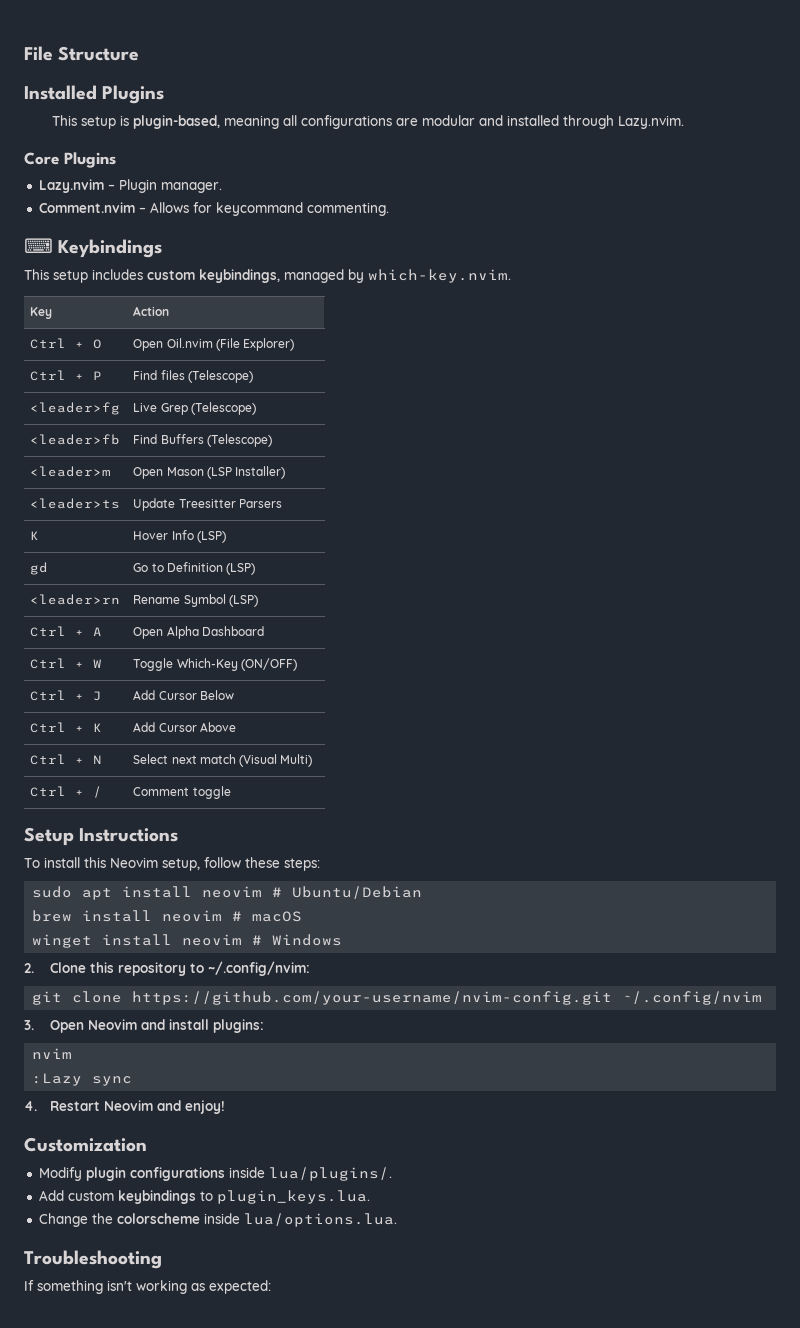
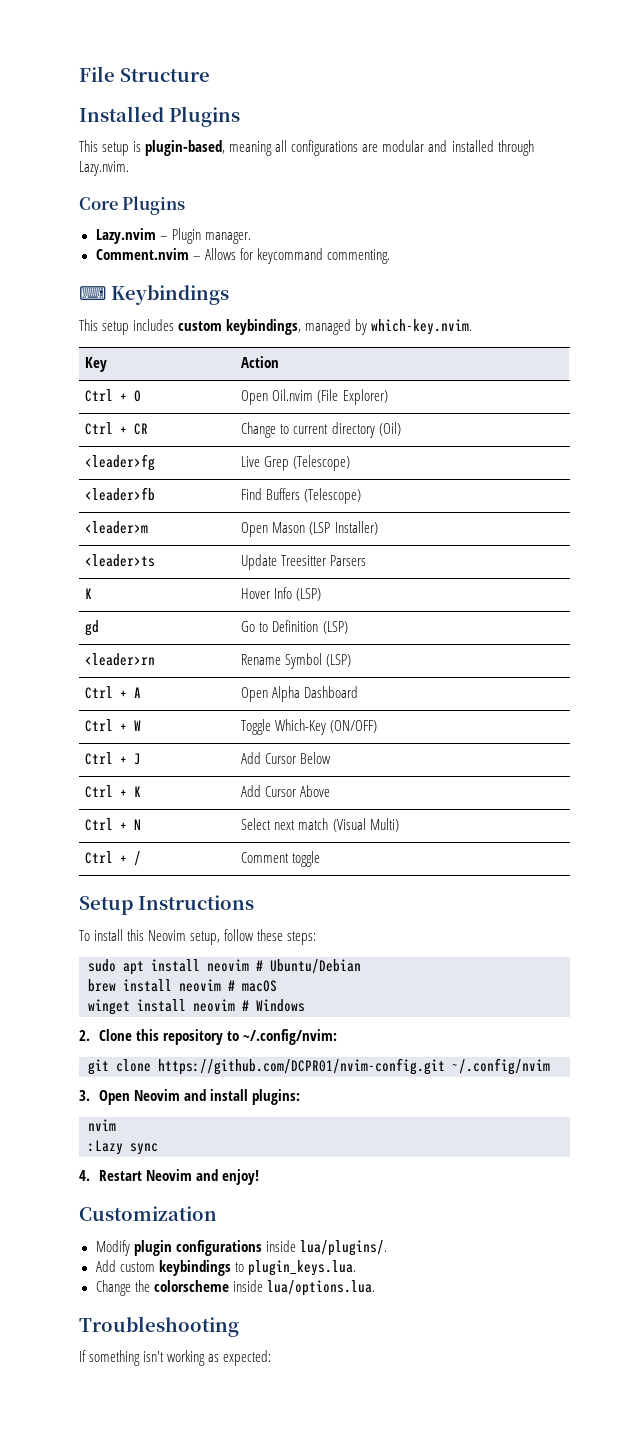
[93,371,103,380] [133,370,253,383] P | Find files (Telescope) -> [134,423,149,435] [241,422,401,438] CR | Change to current directory (Oil)
[132,991,613,1005] https://github.com/your-username/nvim-config.git -> [158,1058,445,1075] https://github.com/DCPR01/nvim-config.git

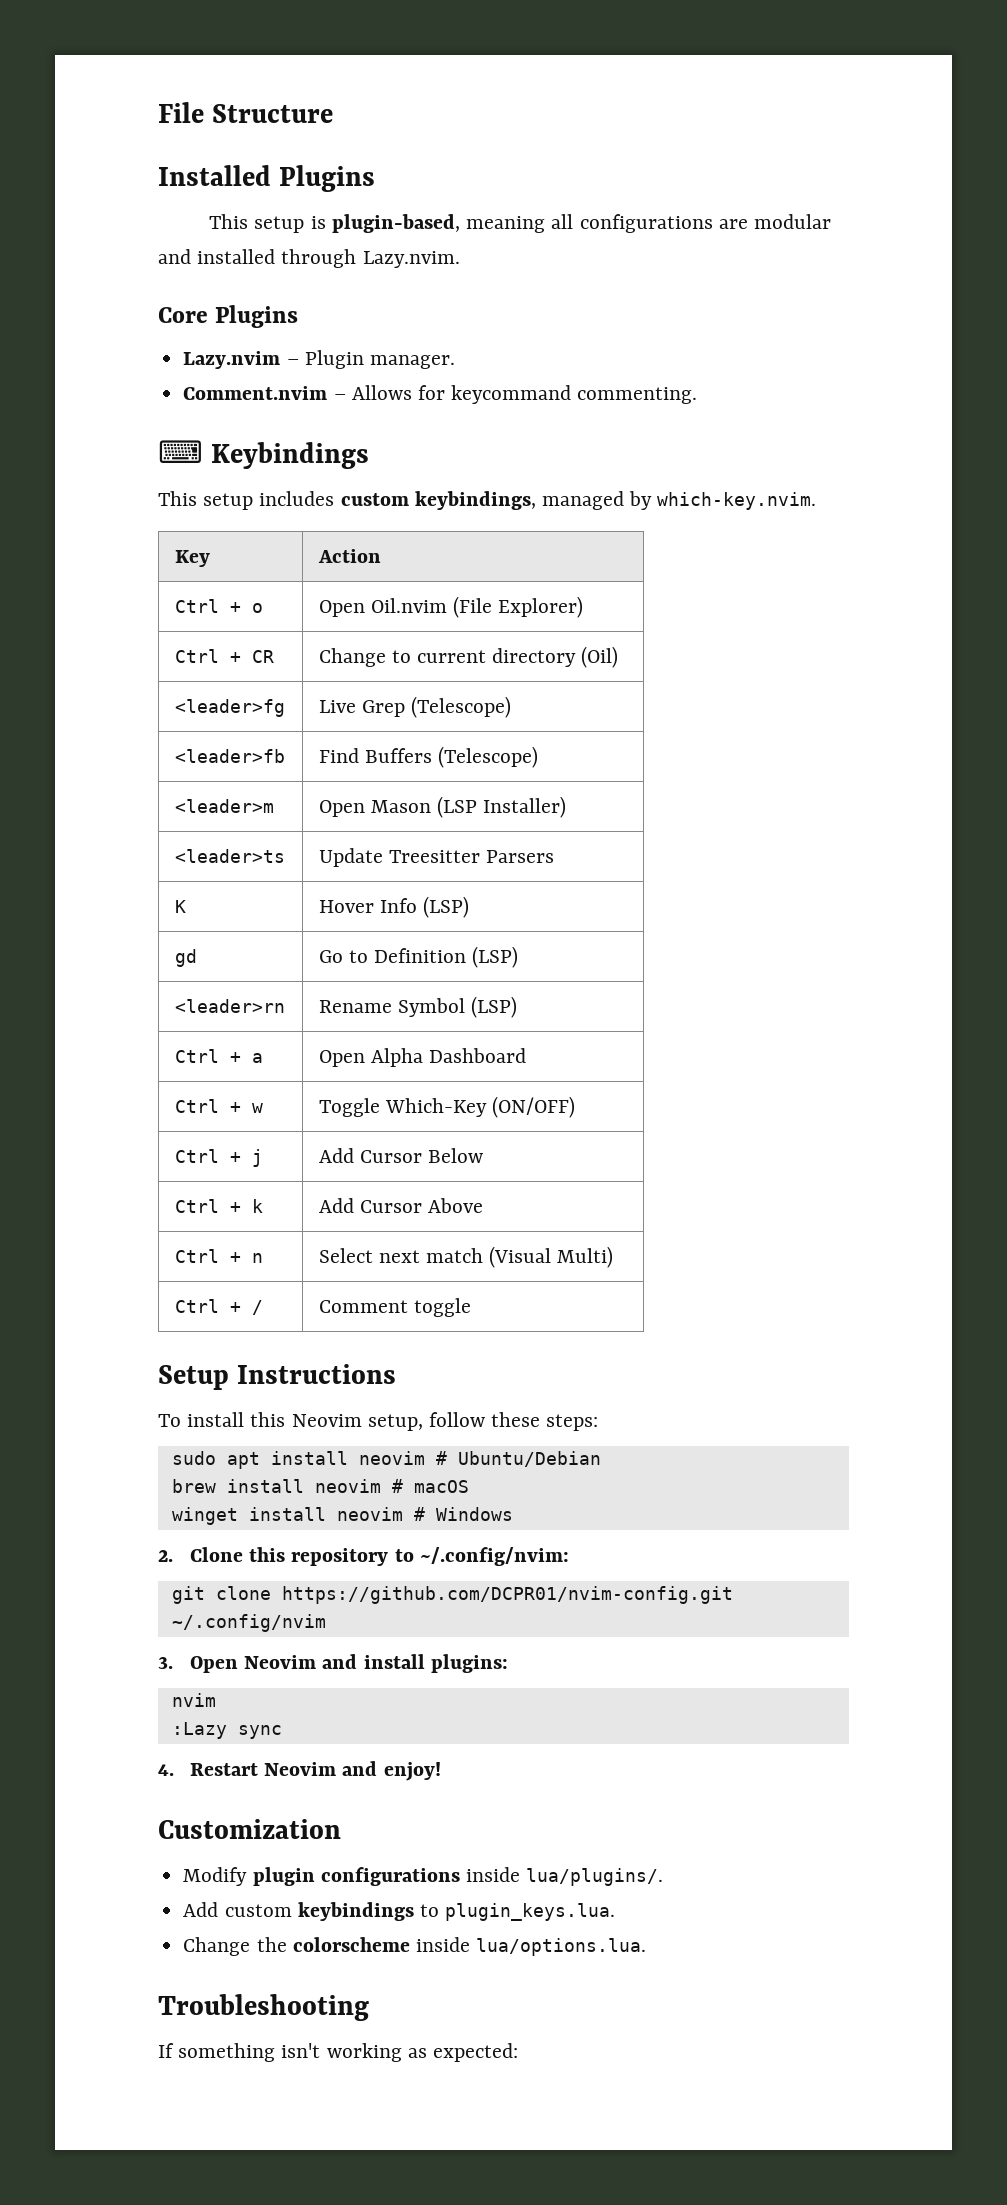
[134,390,142,402] O -> [251,603,263,613] o
[134,687,142,698] A -> [251,1053,263,1063] a
[134,720,142,731] W -> [251,1103,263,1113] w
[134,753,142,765] J -> [251,1149,263,1167] j
[134,786,142,797] K -> [251,1199,263,1213] k
[134,819,142,830] N -> [251,1253,263,1263] n

